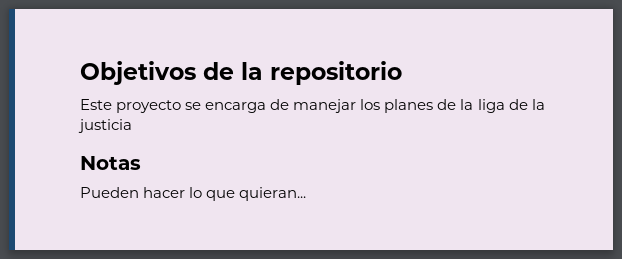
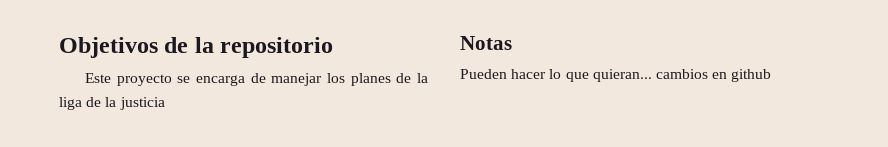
(307, 194) none -> [655,69,772,82] cambios en github

